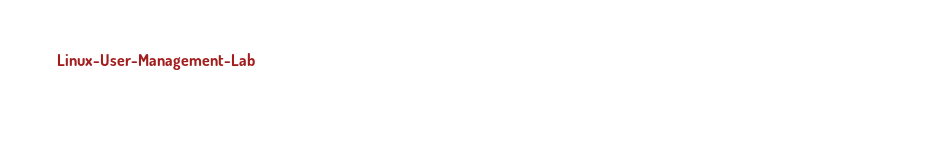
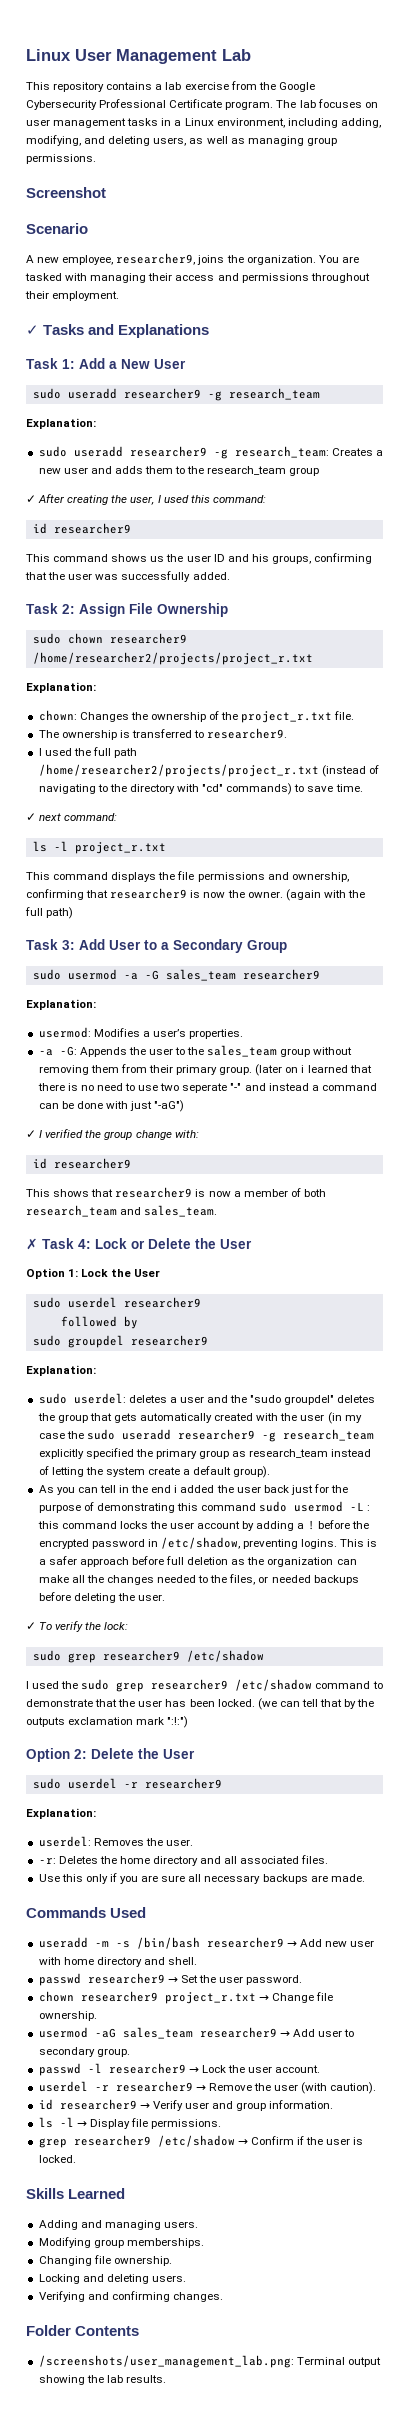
[57,53,255,70] Linux-User-Management-Lab -> [26,49,251,64] [26,81,315,92] [26,99,378,110] [26,118,381,128] [26,135,337,146] [26,154,96,164] [26,187,106,198] [26,223,88,234] [26,253,359,265] [25,273,370,283] [25,291,120,301] [26,324,210,338] [26,358,186,369] [32,388,320,401] [26,418,96,429] [38,446,383,459] [38,466,320,476] [26,494,266,505] [32,523,131,534] [26,553,373,564] [25,571,230,582] [26,603,228,617] [32,633,187,644] [32,652,313,665] [26,682,96,693] [38,710,355,723] [38,728,288,740] [38,747,138,758] [38,764,379,777] [38,783,363,795] [26,813,118,821] [32,841,166,854] [26,871,349,882] [26,888,365,901] [25,907,74,919] [26,939,287,953] [32,969,320,981] [26,999,96,1010] [38,1027,244,1039] [38,1045,353,1057] [38,1064,372,1076] [37,1083,377,1093] [38,1100,185,1112] [26,1129,199,1140] [32,1158,131,1169] [26,1187,326,1198] [26,1205,218,1217] [26,1238,252,1250] [26,1268,161,1279] [32,1297,201,1308] [60,1316,138,1329] [32,1335,208,1348] [26,1365,96,1376] [38,1393,376,1405] [37,1412,362,1424] [38,1429,374,1442] [38,1448,372,1459] [38,1466,271,1478] [38,1484,349,1495] [38,1501,371,1513] [37,1520,369,1531] [38,1537,378,1549] [38,1556,357,1567] [38,1574,359,1585] [38,1592,165,1603] [26,1621,129,1632] [32,1650,264,1663] [26,1679,383,1692] [26,1698,375,1710] [26,1716,189,1728] [26,1748,195,1762] [32,1778,222,1789] [26,1808,96,1819] [38,1836,193,1847] [38,1855,329,1866] [38,1873,365,1884] [26,1907,147,1918] [38,1937,375,1949] [38,1957,198,1967] [38,1973,303,1986] [38,1991,333,2004] [38,2011,97,2021] [38,2027,355,2039] [38,2047,130,2057] [38,2063,321,2076] [38,2081,377,2094] [38,2099,334,2111] [38,2117,222,2129] [38,2135,364,2148] [38,2155,76,2163] [26,2188,126,2199] [38,2220,198,2230] [38,2237,204,2248] [38,2255,172,2266] [38,2274,186,2284] [38,2291,223,2302] [26,2325,140,2336] [38,2355,381,2368] [38,2375,166,2385] Linux User Management Lab // This repository contains a lab exercise from the Google Cybersecurity Professional Certificate program. The lab focuses on user management tasks in a Linux environment, including adding, modifying, and deleting users, as well as managing group permissions. // Screenshot // Scenario // A new employee, researcher9, joins the organization. You are tasked with managing their access and permissions throughout their employment. // ✓ Tasks and Explanations // Task 1: Add a New User // sudo useradd researcher9 -g research_team // Explanation: // sudo useradd researcher9 -g research_team: Creates a new user and adds them to the research_team group // ✓ After creating the user, I used this command: // id researcher9 // This command shows us the user ID and his groups, confirming that the user was successfully added. // Task 2: Assign File Ownership // sudo chown researcher9 /home/researcher2/projects/project_r.txt // Explanation: // chown: Changes the ownership of the project_r.txt file. // The ownership is transferred to researcher9. // I used the full path /home/researcher2/projects/project_r.txt (instead of navigating to the directory with "cd" commands) to save time. // ✓ next command: // ls -l project_r.txt // This command displays the file permissions and ownership, confirming that researcher9 is now the owner. (again with the full path) // Task 3: Add User to a Secondary Group // sudo usermod -a -G sales_team researcher9 // Explanation: // usermod: Modifies a user’s properties. // -a -G: Appends the user to the sales_team group without removing them from their primary group. (later on i learned that there is no need to use two seperate "-" and instead a command can be done with just "-aG") // ✓ I verified the group change with: // id researcher9 // This shows that researcher9 is now a member of both research_team and sales_team. // ✗ Task 4: Lock or Delete the User // Option 1: Lock the User // sudo userdel researcher9 // followed by // sudo groupdel researcher9 // Explanation: // sudo userdel: deletes a user and the "sudo groupdel" deletes the group that gets automatically created with the user (in my case the sudo useradd researcher9 -g research_team explicitly specified the primary group as research_team instead of letting the system create a default group). // As you can tell in the end i added the user back just for the purpose of demonstrating this command sudo usermod -L : this command locks the user account by adding a ! before the encrypted password in /etc/shadow, preventing logins. This is a safer approach before full deletion as the organization can make all the changes needed to the files, or needed backups before deleting the user. // ✓ To verify the lock: // sudo grep researcher9 /etc/shadow // I used the sudo grep researcher9 /etc/shadow command to demonstrate that the user has been locked. (we can tell that by the outputs exclamation mark ":!:") // Option 2: Delete the User // sudo userdel -r researcher9 // Explanation: // userdel: Removes the user. // -r: Deletes the home directory and all associated files. // Use this only if you are sure all necessary backups are made. // Commands Used // useradd -m -s /bin/bash researcher9 → Add new user with home directory and shell. // passwd researcher9 → Set the user password. // chown researcher9 project_r.txt → Change file ownership. // usermod -aG sales_team researcher9 → Add user to secondary group. // passwd -l researcher9 → Lock the user account. // userdel -r researcher9 → Remove the user (with caution). // id researcher9 → Verify user and group information. // ls -l → Display file permissions. // grep researcher9 /etc/shadow → Confirm if the user is locked. // Skills Learned // Adding and managing users. // Modifying group memberships. // Changing file ownership. // Locking and deleting users. // Verifying and confirming changes. // Folder Contents // /screenshots/user_management_lab.png: Terminal output showing the lab results.

